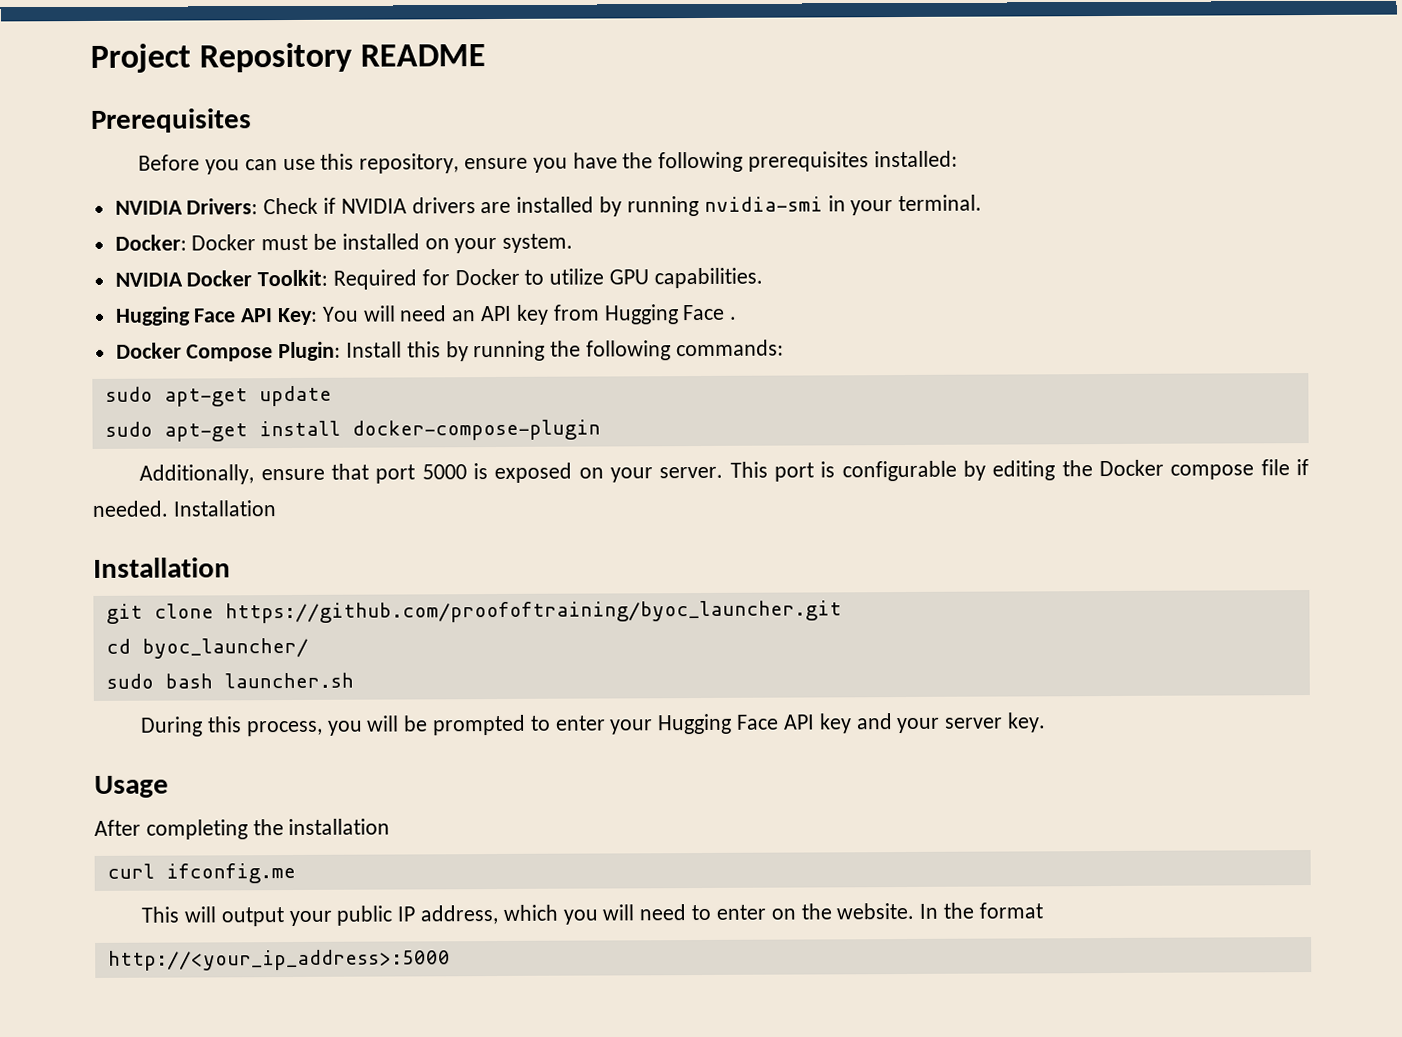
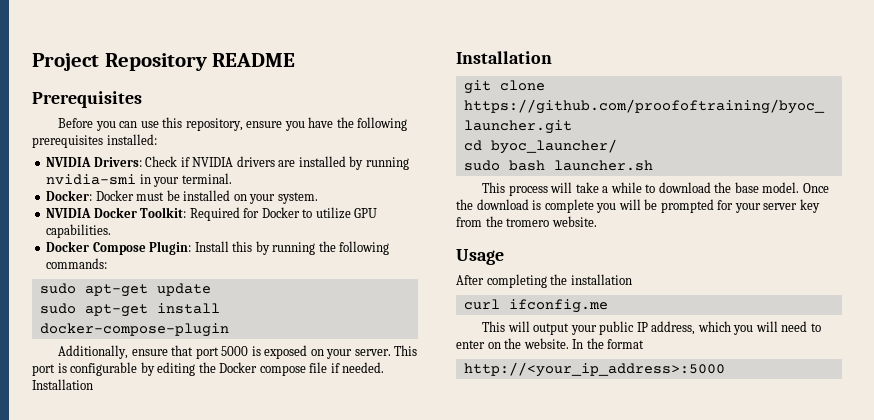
[114,304,738,326] // Hugging Face API Key: You will need an API key from Hugging Face . -> (112, 231) none
[140,712,1046,737] During this process, you will be prompted to enter your Hugging Face API key and your server key. -> [482,182,829,196] [456,199,820,213] [456,216,597,227] This process will take a while to download the base model. Once the download is complete you will be prompted for your server key from the tromero website.

